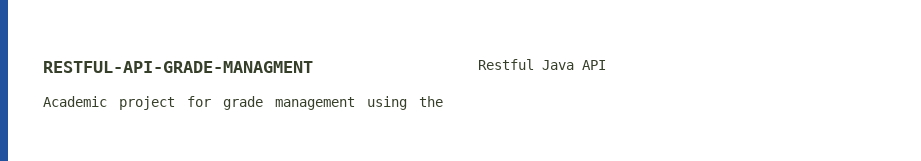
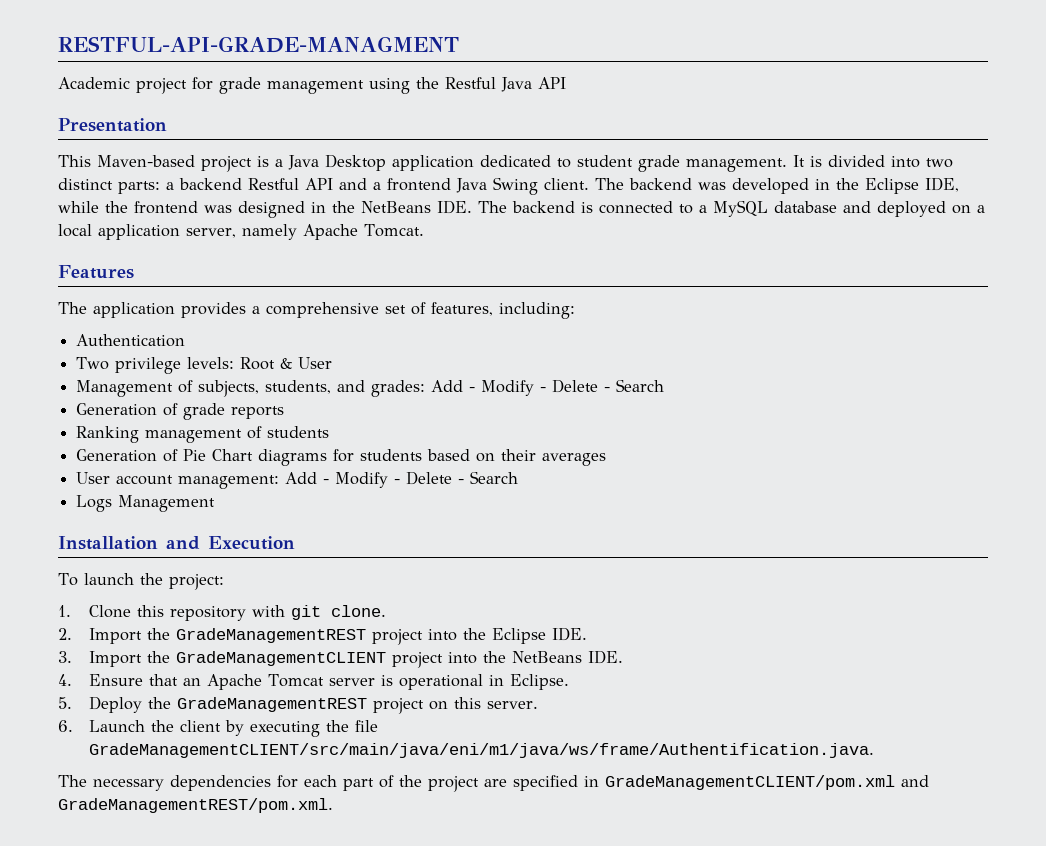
(606, 65) none -> [58,118,167,132] [58,154,953,172] [58,177,959,195] [58,200,985,218] [58,224,424,240] [58,265,134,279] [58,302,575,319] [76,334,186,347] [76,357,333,374] [76,379,665,397] [76,403,285,420] [76,426,330,443] [76,449,607,466] [76,471,519,489] [76,495,216,512] [58,536,295,550] [58,573,224,590] [58,605,386,621] [58,627,587,645] [58,650,623,668] [58,674,569,690] [58,696,538,714] [58,720,378,737] [88,743,874,758] [58,775,929,792] [58,798,333,813] // Presentation // This Maven-based project is a Java Desktop application dedicated to student grade management. It is divided into two distinct parts: a backend Restful API and a frontend Java Swing client. The backend was developed in the Eclipse IDE, while the frontend was designed in the NetBeans IDE. The backend is connected to a MySQL database and deployed on a local application server, namely Apache Tomcat. // Features // The application provides a comprehensive set of features, including: // Authentication // Two privilege levels: Root & User // Management of subjects, students, and grades: Add - Modify - Delete - Search // Generation of grade reports // Ranking management of students // Generation of Pie Chart diagrams for students based on their averages // User account management: Add - Modify - Delete - Search // Logs Management // Installation and Execution // To launch the project: // 1. Clone this repository with git clone. // 2. Import the GradeManagementREST project into the Eclipse IDE. // 3. Import the GradeManagementCLIENT project into the NetBeans IDE. // 4. Ensure that an Apache Tomcat server is operational in Eclipse. // 5. Deploy the GradeManagementREST project on this server. // 6. Launch the client by executing the file GradeManagementCLIENT/src/main/java/eni/m1/java/ws/frame/Authentification.java. // The necessary dependencies for each part of the project are specified in GradeManagementCLIENT/pom.xml and GradeManagementREST/pom.xml.

